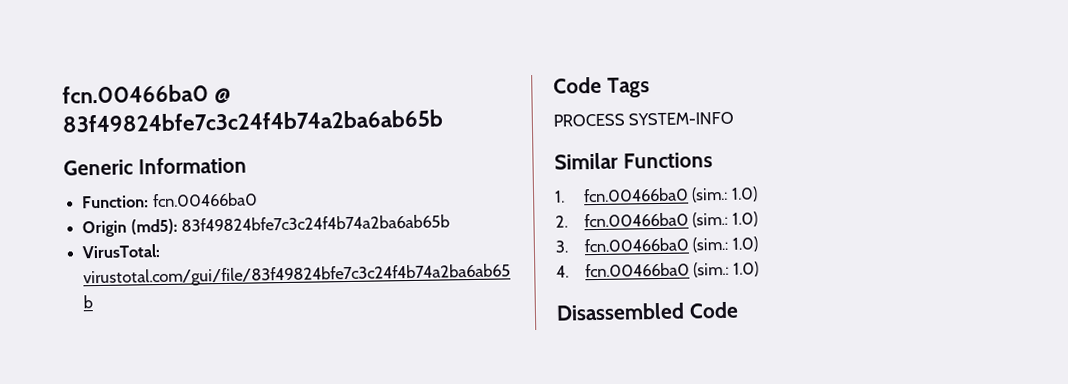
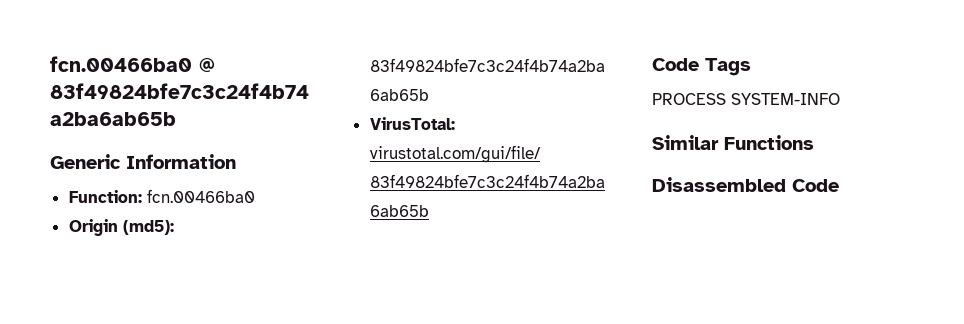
[554,186,758,203] [555,211,758,228] [555,236,758,253] [556,261,759,278] // 1. fcn.00466ba0 (sim.: 1.0) // 2. fcn.00466ba0 (sim.: 1.0) // 3. fcn.00466ba0 (sim.: 1.0) // 4. fcn.00466ba0 (sim.: 1.0) -> (814, 142) none

